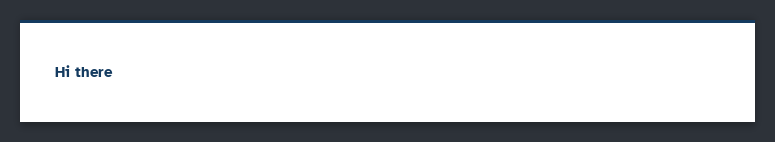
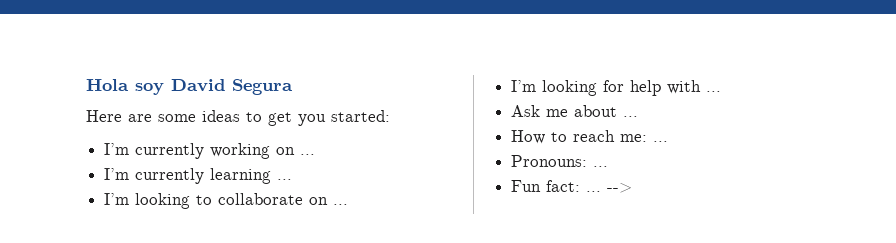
[55,65,113,77] Hi there -> [86,79,293,95] [86,110,390,126] [104,143,316,159] [104,168,293,184] [104,193,349,209] [511,80,722,96] [511,105,639,117] [511,130,669,144] [511,155,609,167] [511,180,633,193] Hola soy David Segura // Here are some ideas to get you started: // I’m currently working on ... // I’m currently learning ... // I’m looking to collaborate on ... // I’m looking for help with ... // Ask me about ... // How to reach me: ... // Pronouns: ... // Fun fact: ... -->

